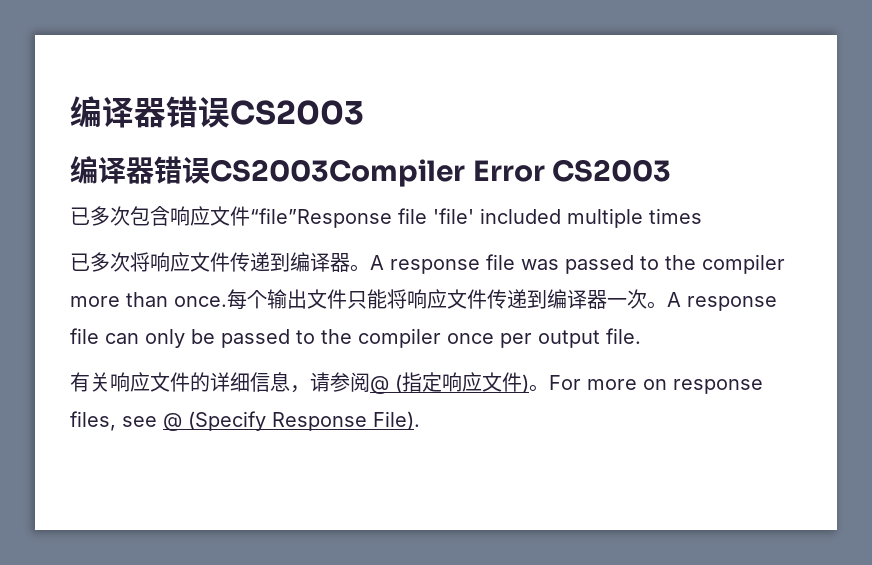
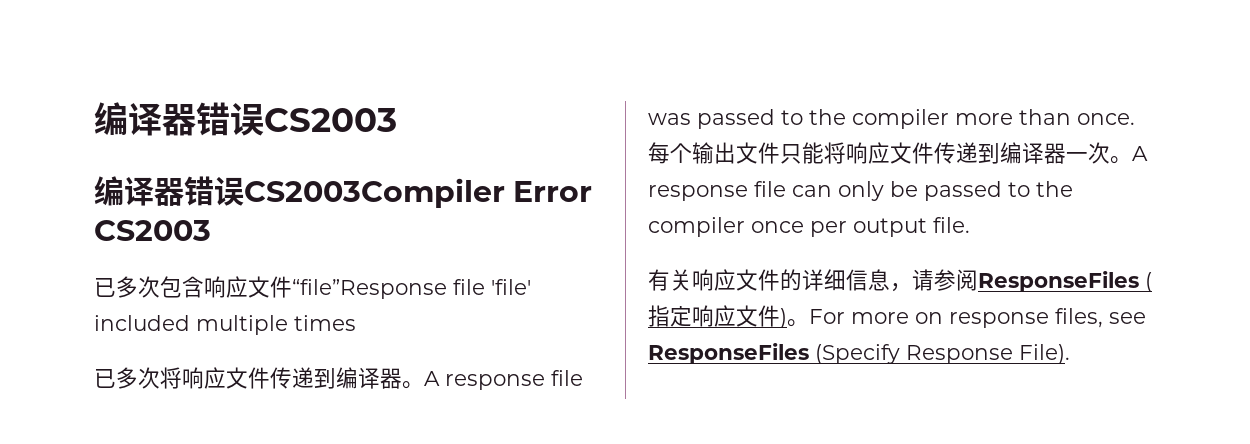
[370,376,389,394] @ -> [978,271,1139,292] ResponseFiles
[163,413,182,431] @ -> [648,343,809,364] ResponseFiles

